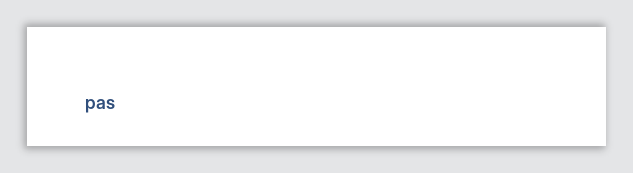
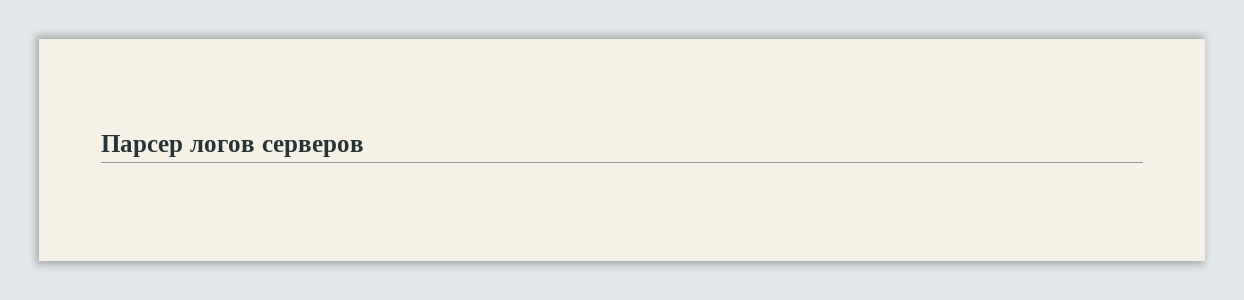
[85,99,115,113] pas -> [101,135,364,157] Парсер логов серверов

